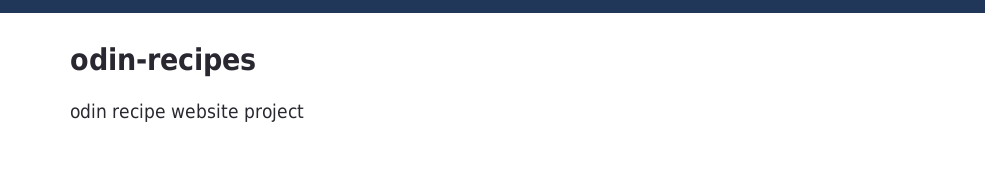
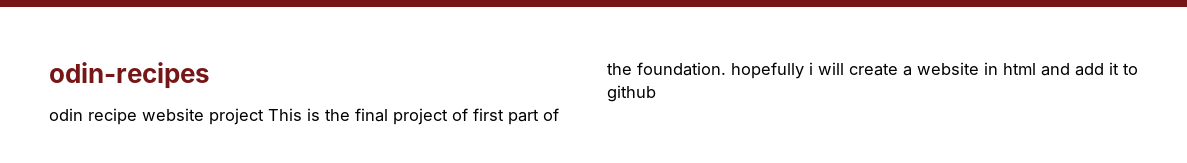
(305, 112) none -> [268,108,559,125] [607,62,1138,79] [607,85,656,102] This is the final project of first part of the foundation. hopefully i will create a website in html and add it to github

